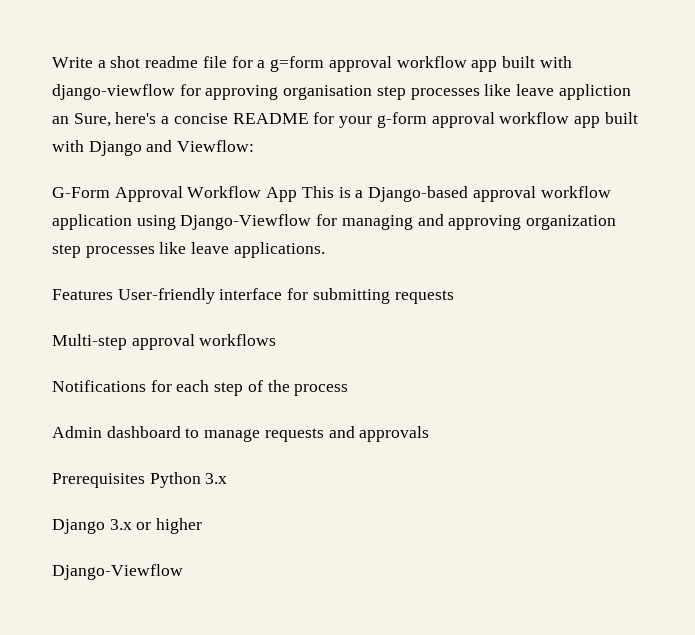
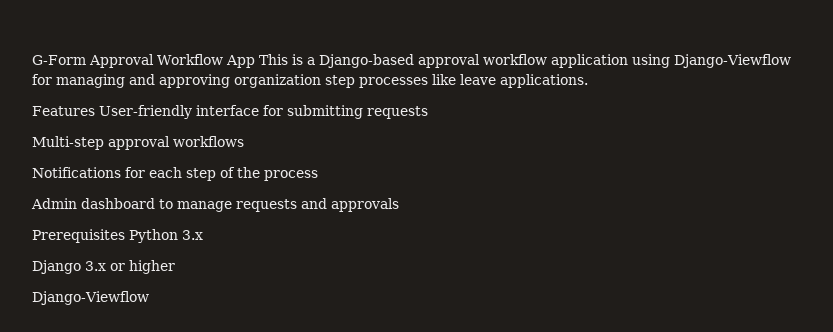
[52,56,572,72] [52,84,631,100] [52,112,638,128] [52,140,255,156] Write a shot readme file for a g=form approval workflow app built with django-viewflow for approving organisation step processes like leave appliction an Sure, here's a concise README for your g-form approval workflow app built with Django and Viewflow: // -> (32, 60) none

